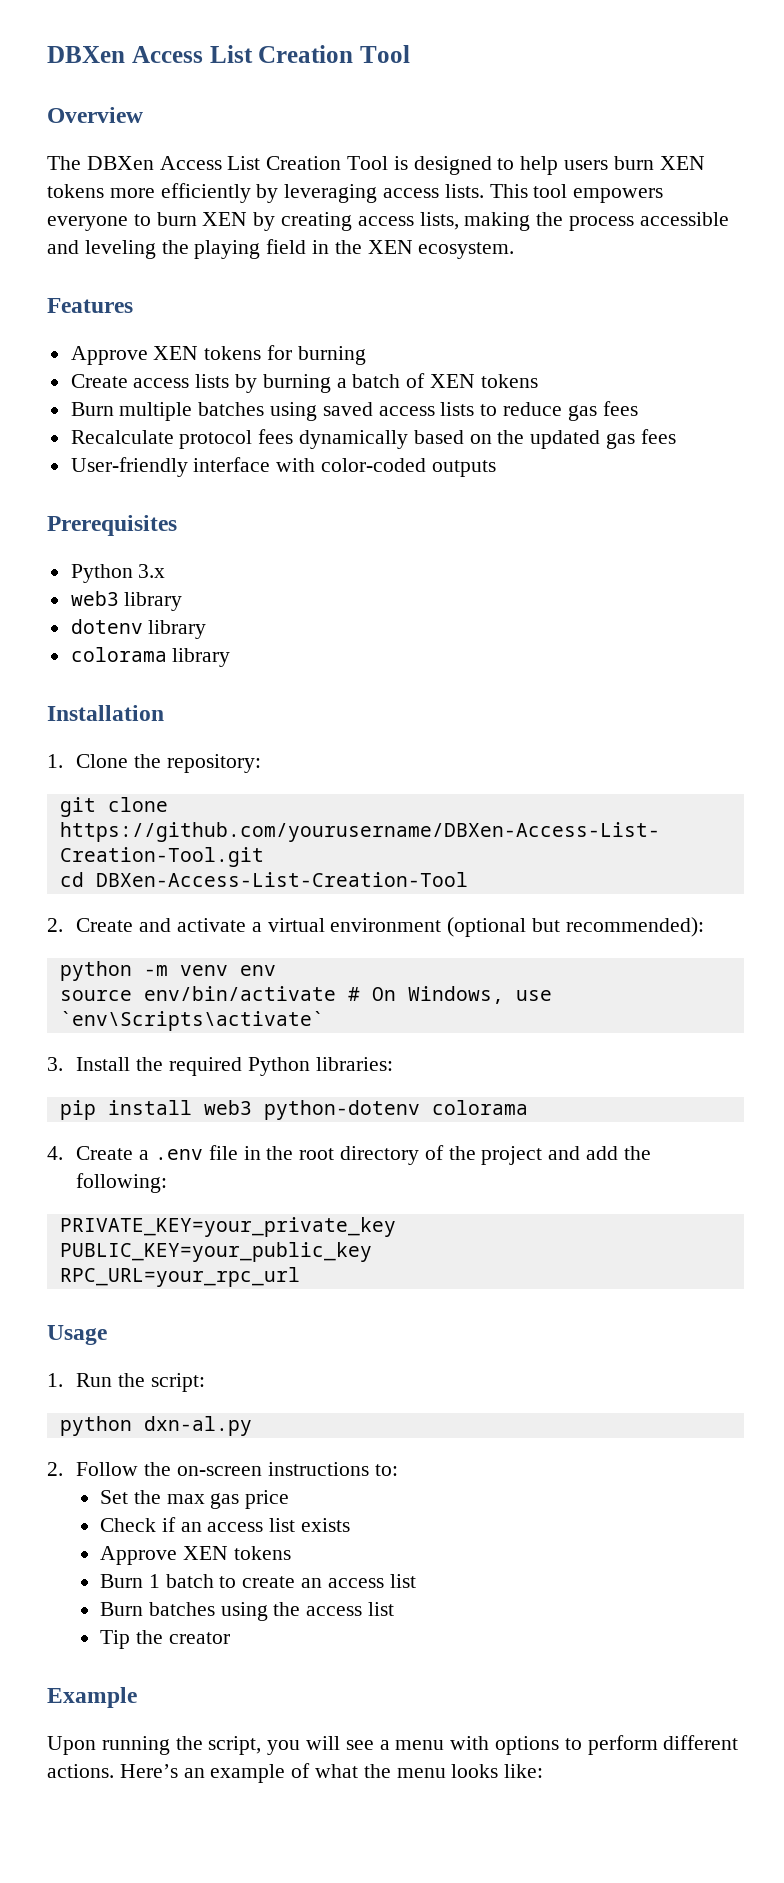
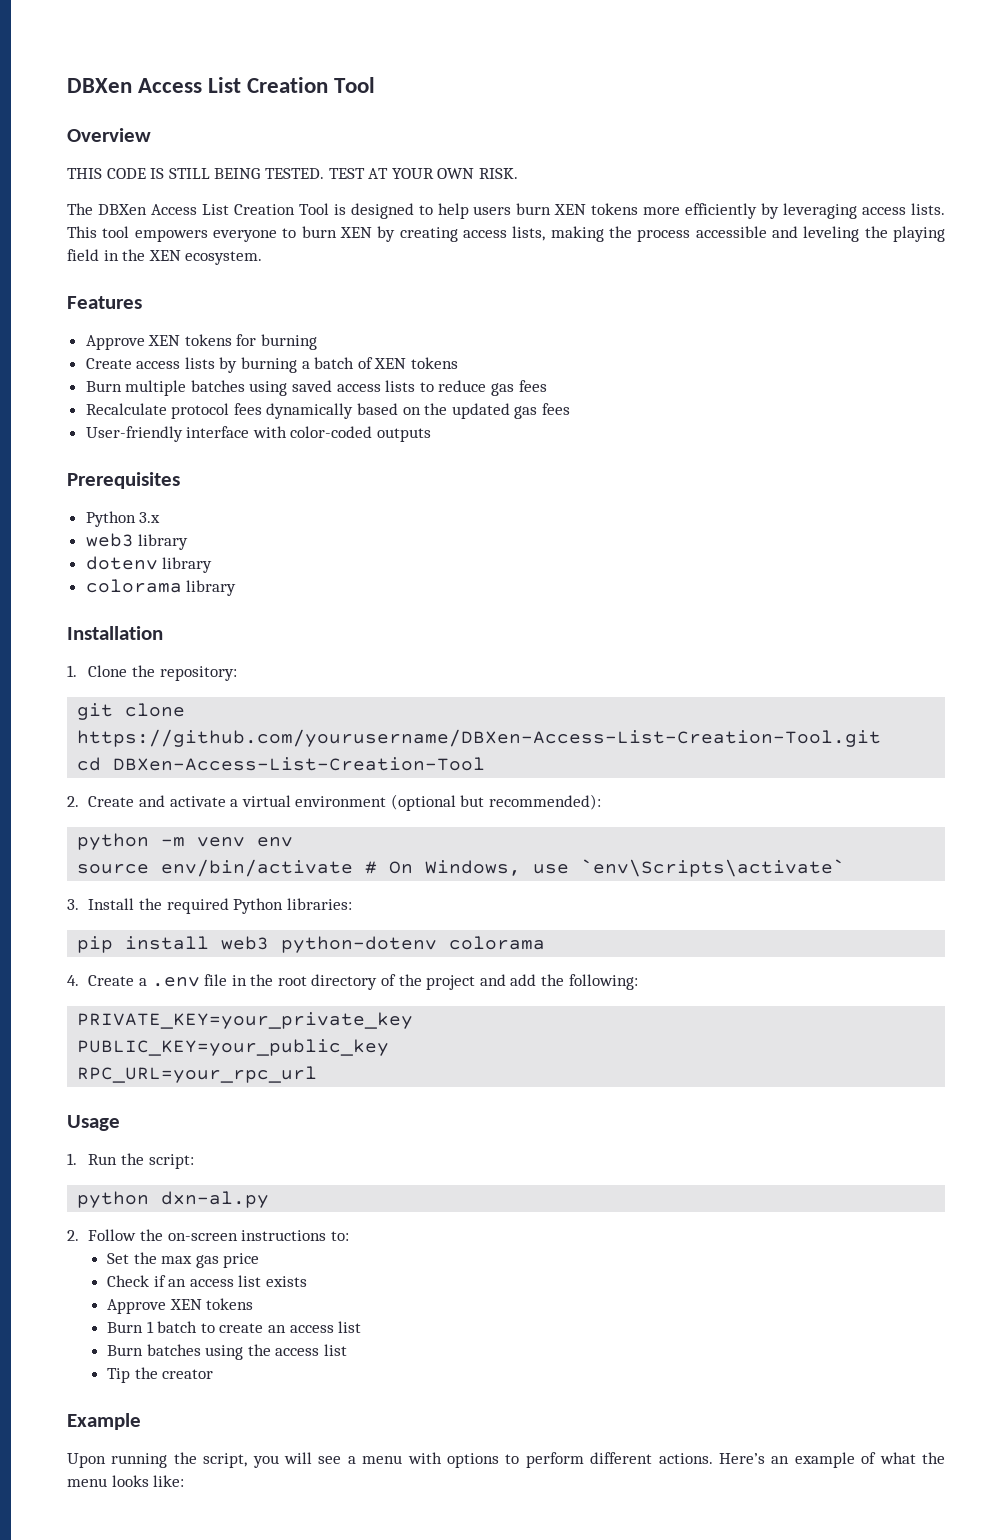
(143, 115) none -> [67,168,518,179] // THIS CODE IS STILL BEING TESTED. TEST AT YOUR OWN RISK.

